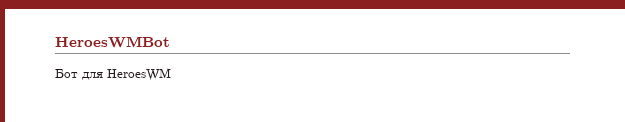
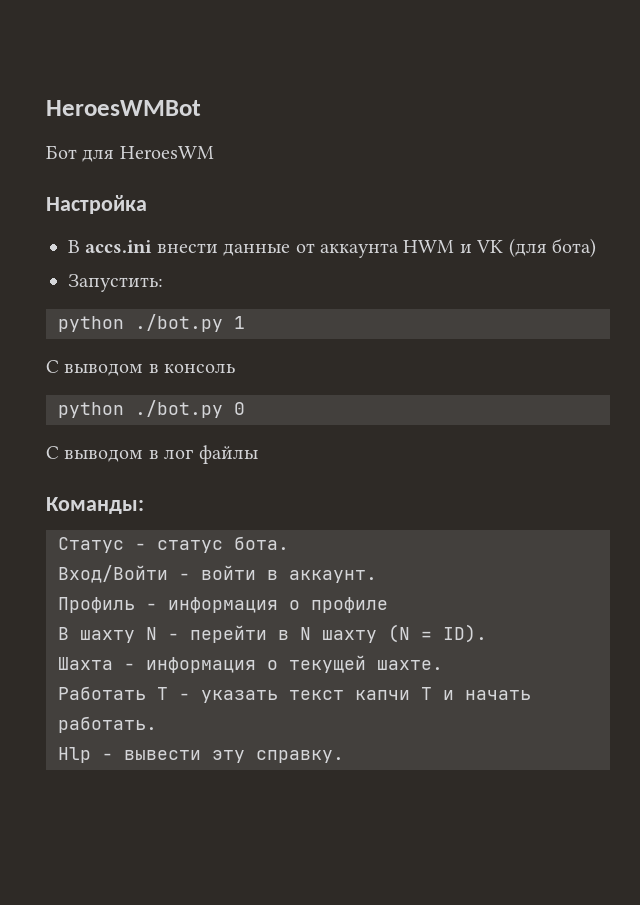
(171, 74) none -> [46,195,147,214] [68,238,596,258] [68,274,163,292] [58,314,245,332] [46,360,236,376] [58,400,245,418] [46,445,258,464] [46,497,144,514] [58,536,289,553] [58,565,377,583] [58,597,388,613] [58,624,487,643] [58,655,443,673] [58,686,531,703] [58,716,157,733] [58,747,344,763] // Настройка // В accs.ini внести данные от аккаунта HWM и VK (для бота) // Запустить: // python ./bot.py 1 // С выводом в консоль // python ./bot.py 0 // С выводом в лог файлы // Команды: // Статус - статус бота. // Вход/Войти - войти в аккаунт. // Профиль - информация о профиле // В шахту N - перейти в N шахту (N = ID). // Шахта - информация о текущей шахте. // Работать T - указать текст капчи T и начать работать. // Hlp - вывести эту справку.

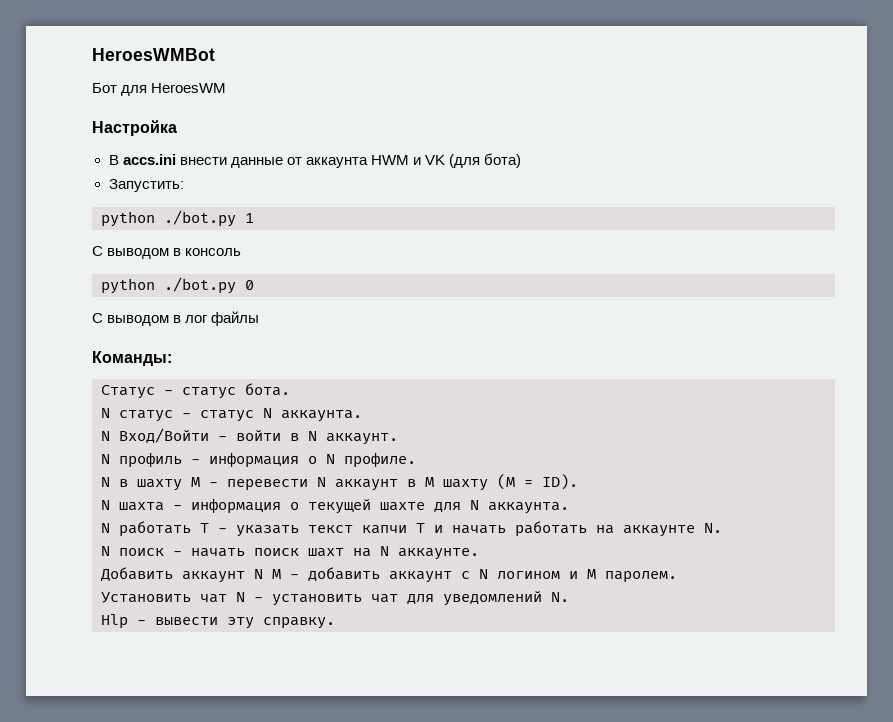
(289, 543) none -> [101,408,362,422] [101,431,110,441] N статус - статус N аккаунта. // N
(278, 575) none -> [308,431,317,441] N
[58,597,388,613] [58,624,410,643] Профиль - информация о профиле // В шахту N - перейти в N шахту (N -> [101,452,416,468] [101,474,515,491] N профиль - информация о N профиле. // N в шахту M - перевести N аккаунт в M шахту (M
[58,657,113,670] Шахта -> [101,500,164,511] N шахта
[377,660,443,670] [58,686,146,700] шахте. // Работать -> [380,500,569,514] [101,521,191,537] шахте для N аккаунта. // N работать
[58,716,157,733] работать. -> [515,521,722,537] [101,546,479,560] [101,567,677,583] [101,591,569,606] работать на аккаунте N. // N поиск - начать поиск шахт на N аккаунте. // Добавить аккаунт N M - добавить аккаунт с N логином и M паролем. // Установить чат N - установить чат для уведомлений N.

